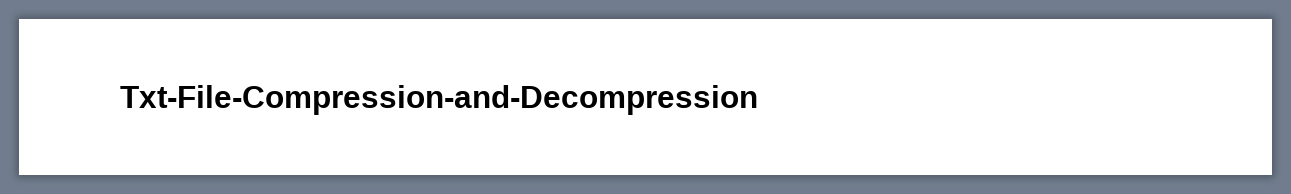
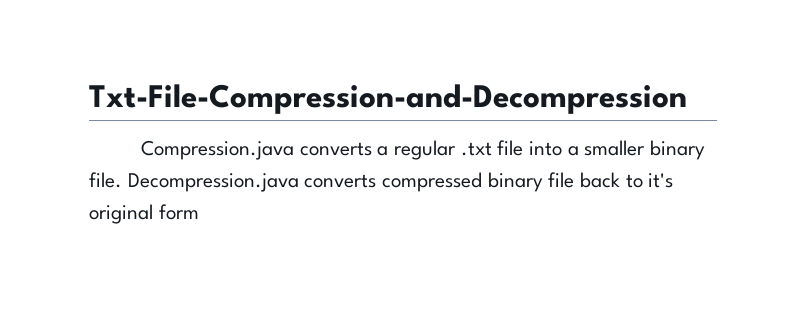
(758, 100) none -> [140,140,705,160] [89,172,674,192] [89,204,199,224] // Compression.java converts a regular .txt file into a smaller binary file. Decompression.java converts compressed binary file back to it's original form

